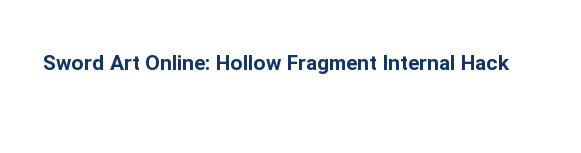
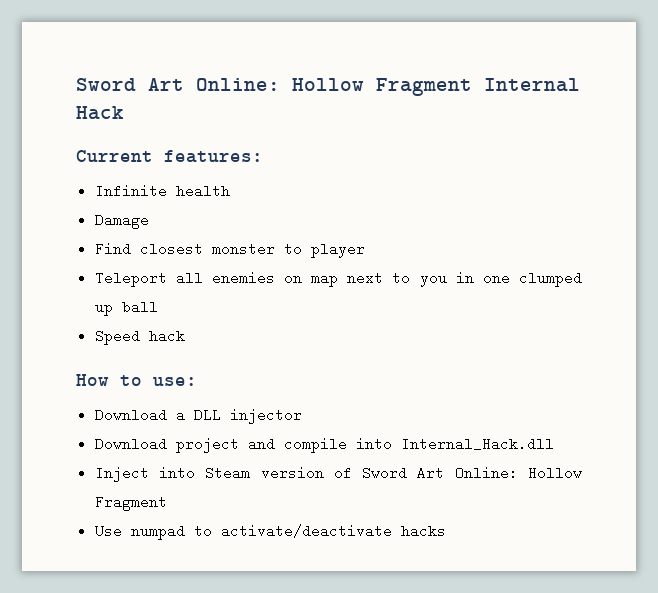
(511, 62) none -> [76,150,263,163] [94,184,230,198] [94,213,149,229] [94,242,365,258] [94,271,582,287] [94,300,158,316] [94,329,185,345] [76,374,197,386] [94,408,302,424] [94,437,554,453] [94,466,583,482] [94,495,167,511] [94,524,446,540] // Current features: // Infinite health // Damage // Find closest monster to player // Teleport all enemies on map next to you in one clumped up ball // Speed hack // How to use: // Download a DLL injector // Download project and compile into Internal_Hack.dll // Inject into Steam version of Sword Art Online: Hollow Fragment // Use numpad to activate/deactivate hacks

